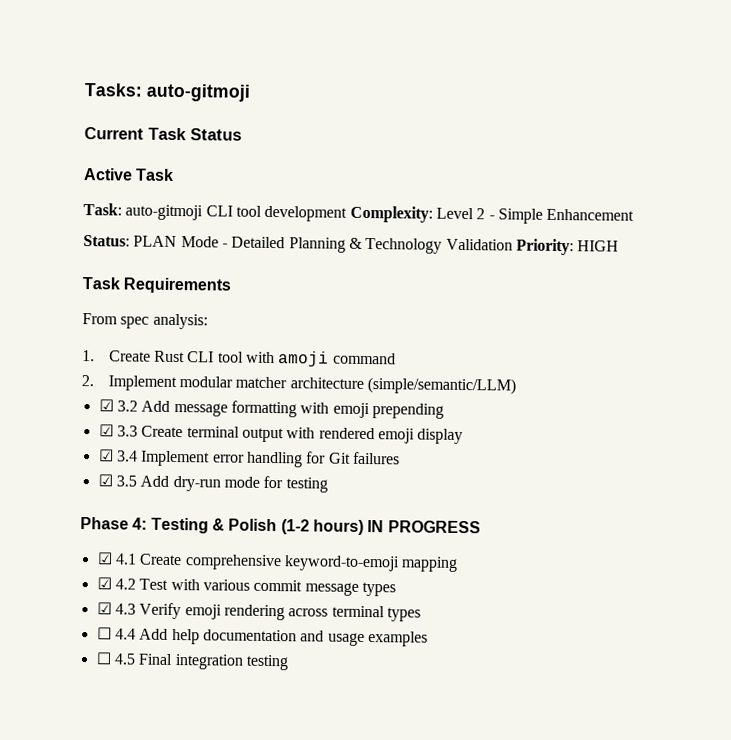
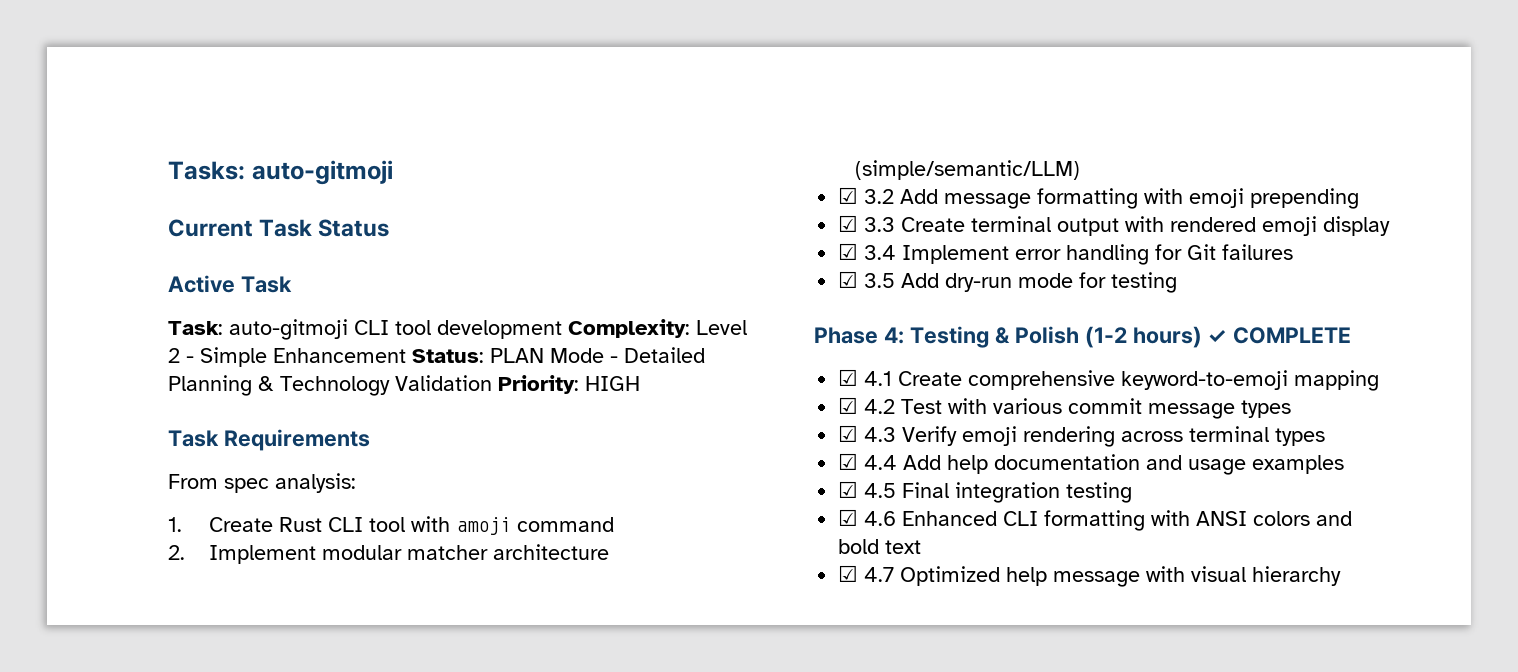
(635, 214) // -> (406, 355) none
[367,520,481,534] IN PROGRESS -> [1207,327,1351,344] ✓ COMPLETE
[96,627,112,640] ☐ -> [838,453,859,470] ☑
[95,652,112,665] ☐ -> [838,481,859,498] ☑
(289, 662) none -> [838,509,1353,531] [838,539,922,554] [838,565,1342,587] // ☑ 4.6 Enhanced CLI formatting with ANSI colors and bold text // ☑ 4.7 Optimized help message with visual hierarchy

